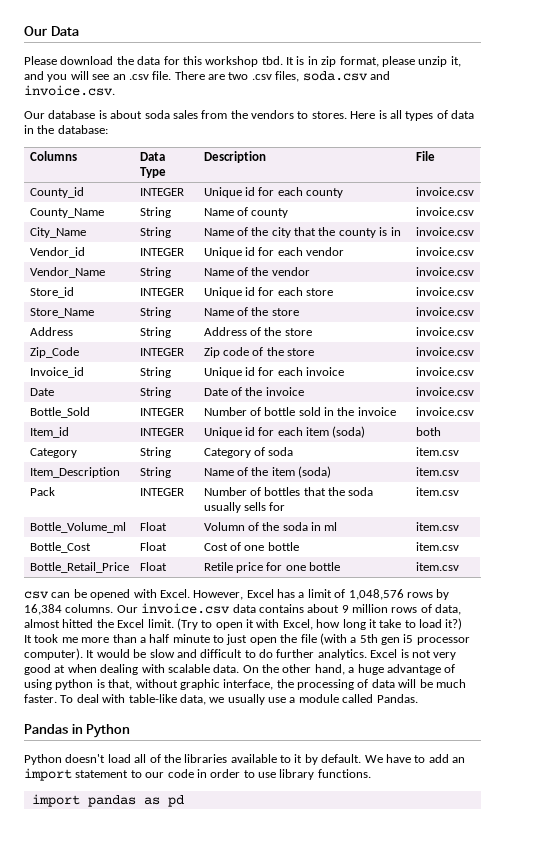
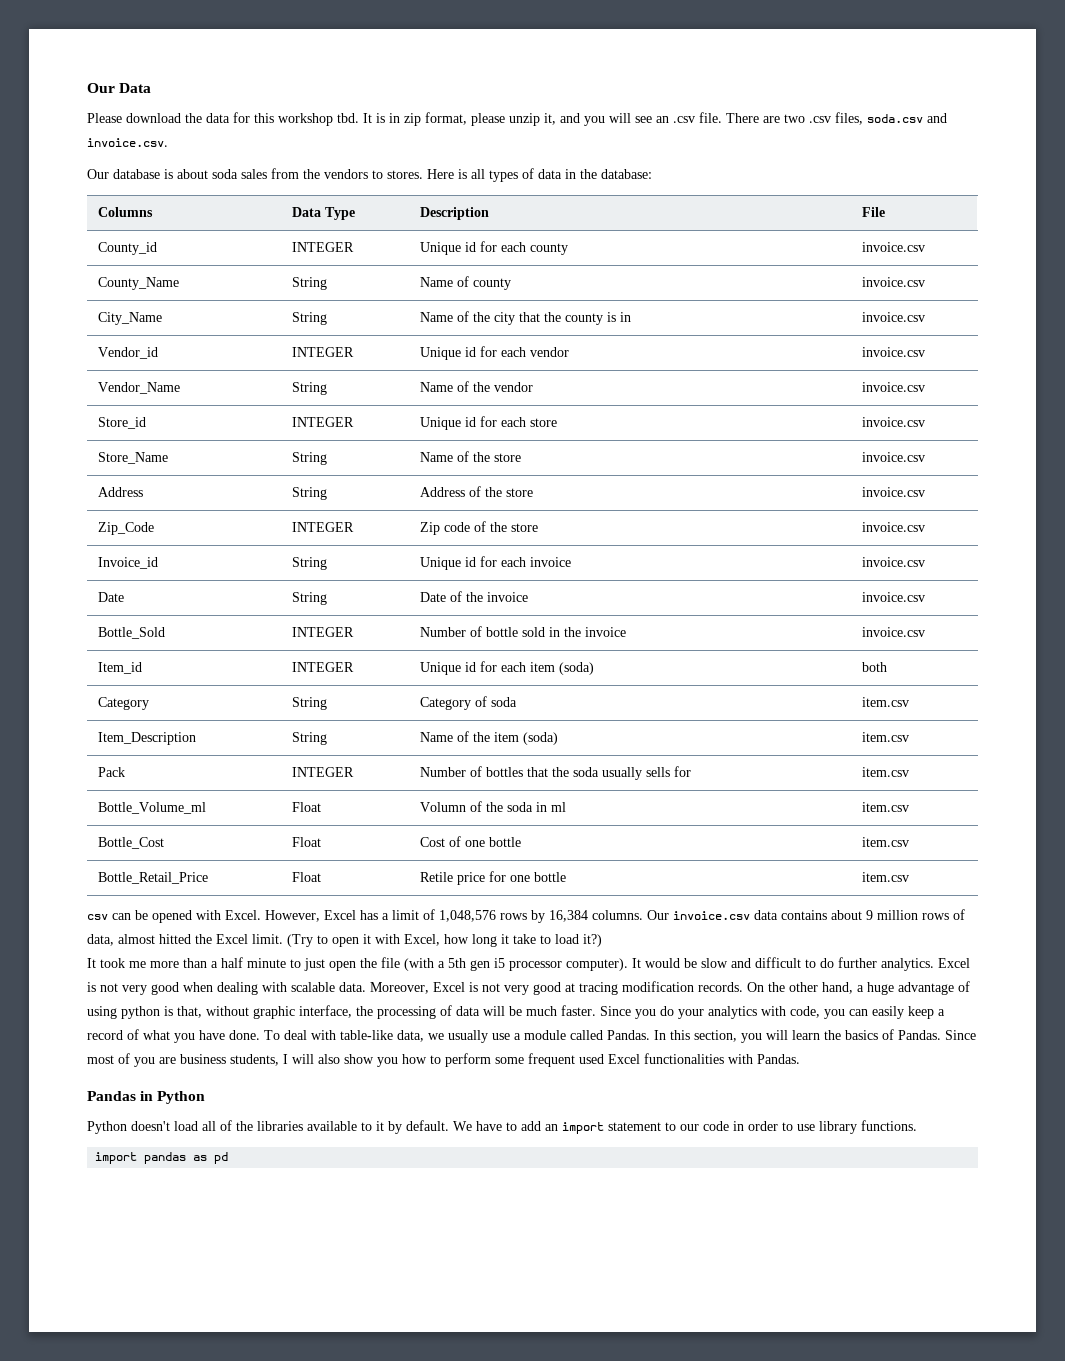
[54,665,66,673] at -> (179, 988) none
(240, 668) none -> [370,981,743,995] Moreover, Excel is not very good at tracing modification records.
(57, 698) none -> [600,1006,945,1019] [87,1029,260,1043] Since you do your analytics with code, you can easily keep a record of what you have done.
(418, 698) none -> [654,1029,976,1043] [87,1053,800,1067] In this section, you will learn the basics of Pandas. Since most of you are business students, I will also show you how to perform some frequent used Excel functionalities with Pandas.

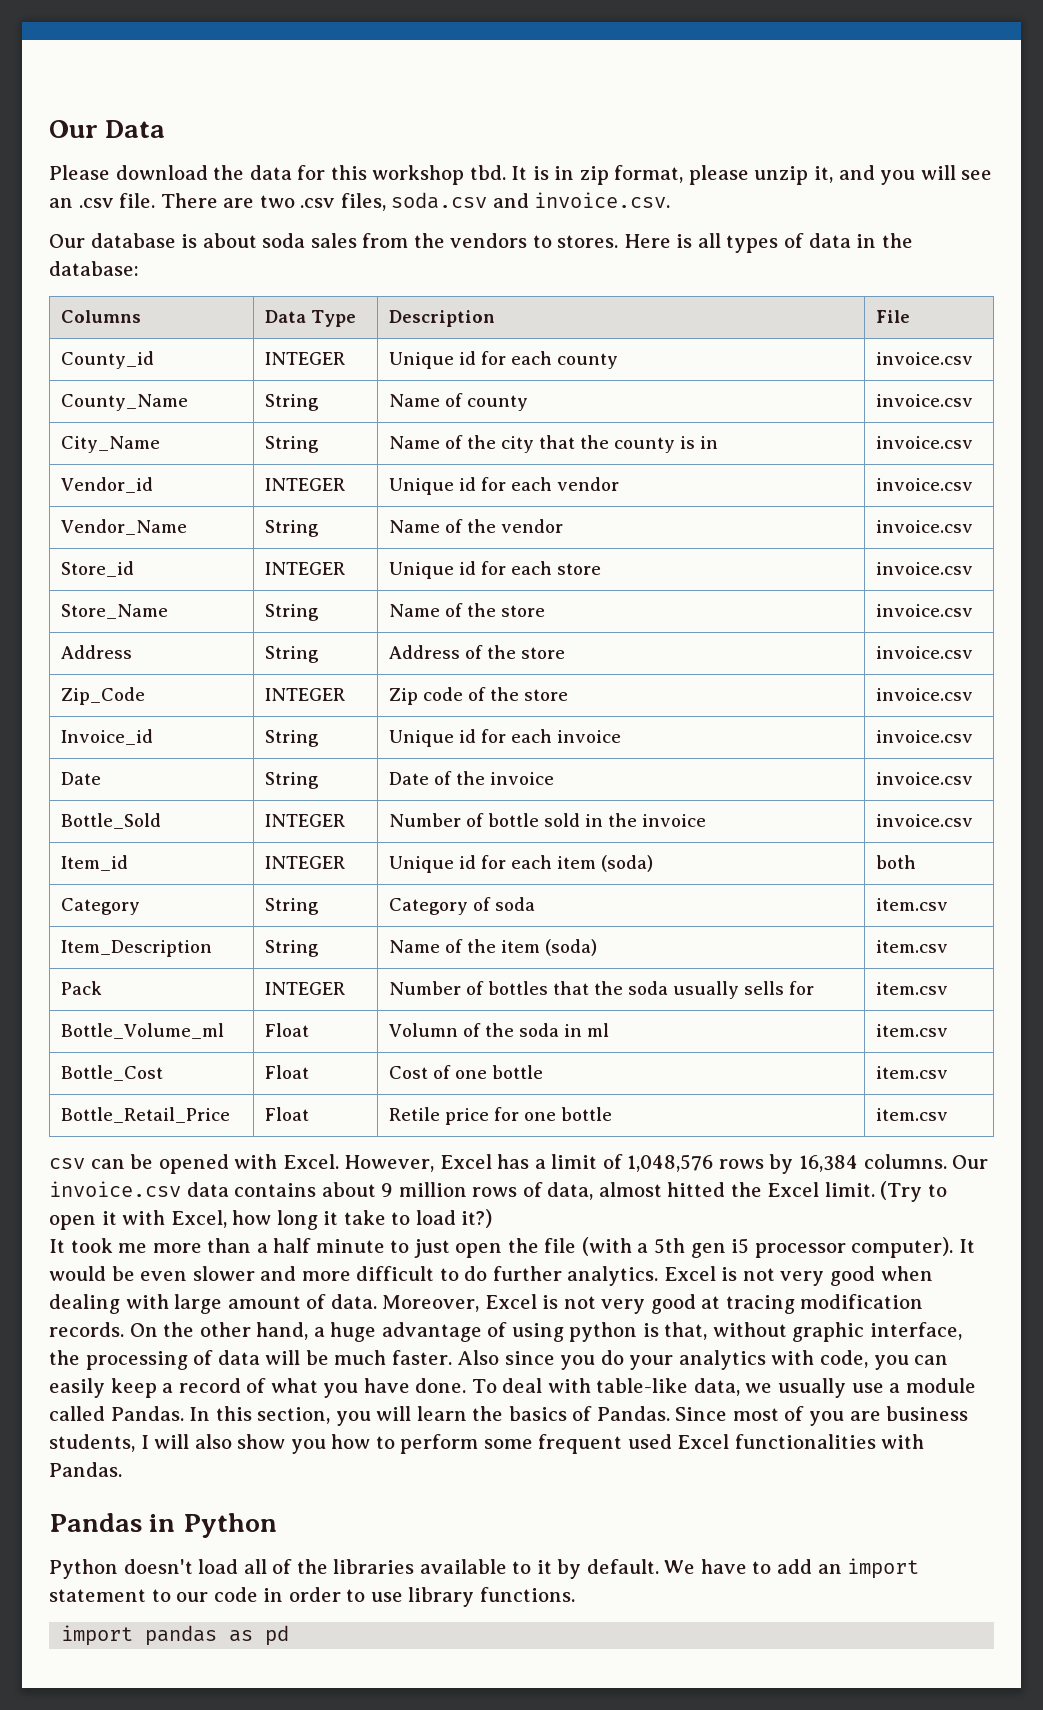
[701,958,751,968] slow and -> [140,1266,351,1281] even slower and more
[291,982,335,992] scalable -> [174,1294,327,1314] large amount of
[600,1006,631,1016] Since -> [457,1350,555,1365] Also since

